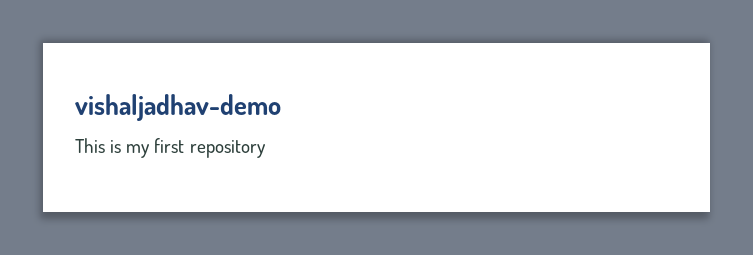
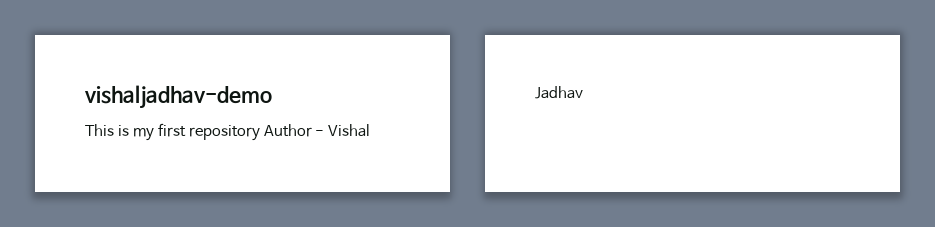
(266, 149) none -> [263,124,371,137] [535,86,583,99] Author - Vishal Jadhav

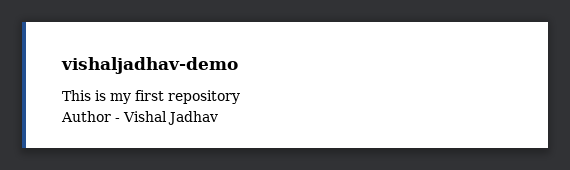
(260, 133) none -> (240, 97) //

